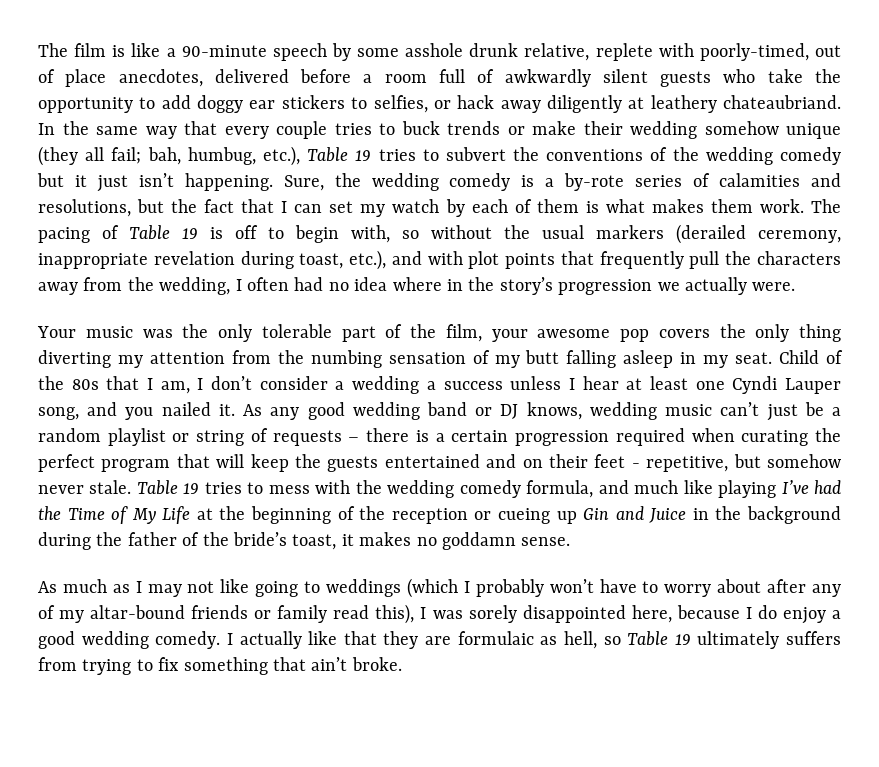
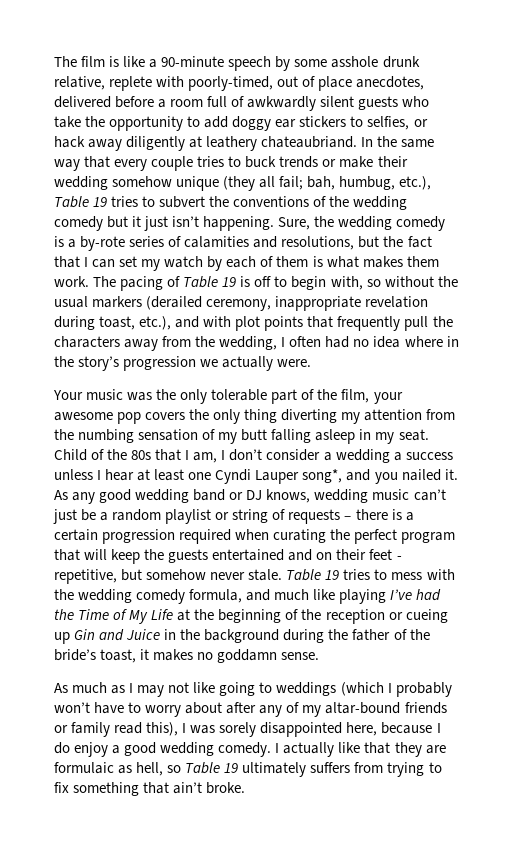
[38,407,79,420] song, -> [302,469,343,483] song*,

